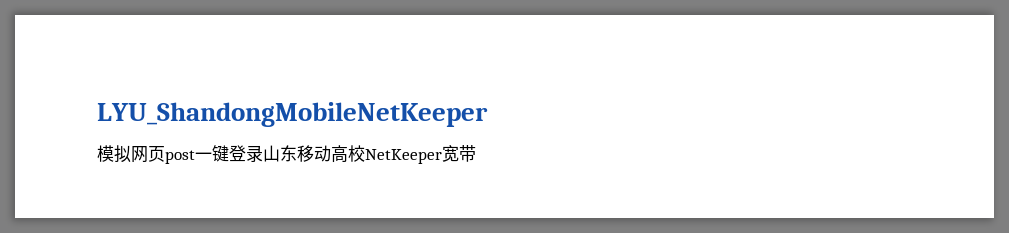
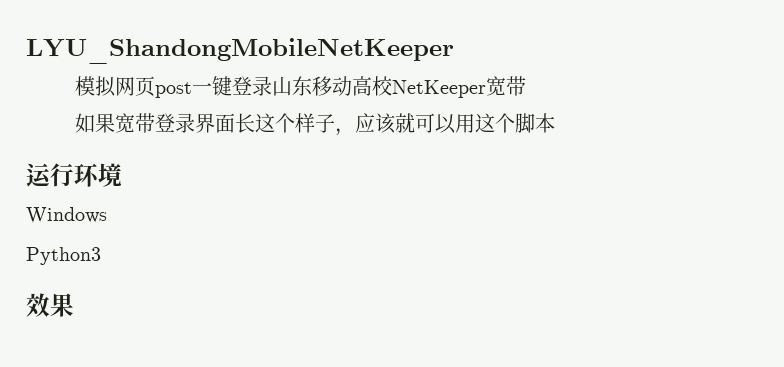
(476, 153) none -> [75,113,556,136] [26,163,122,187] [26,207,107,224] [26,247,101,265] [26,293,74,317] // 如果宽带登录界面长这个样子，应该就可以用这个脚本 // 运行环境 // Windows // Python3 // 效果

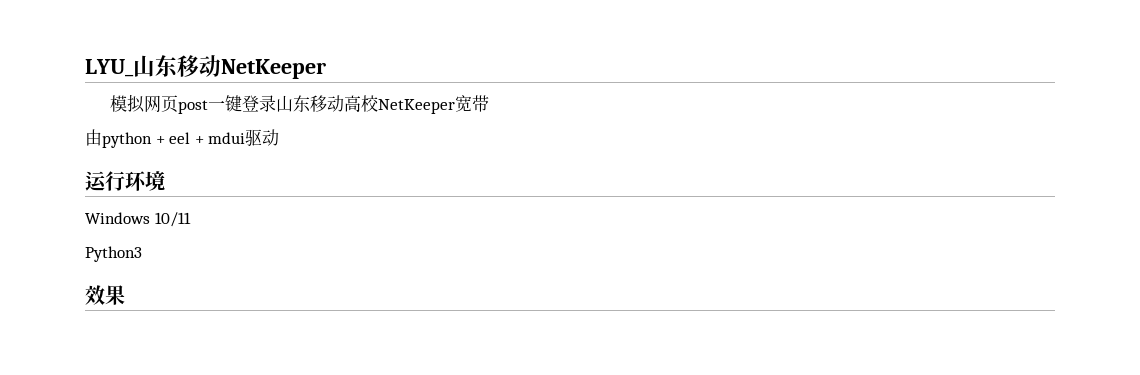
[26,38,454,64] LYU_ShandongMobileNetKeeper -> [85,55,326,79] LYU_山东移动NetKeeper
[75,113,556,136] 如果宽带登录界面长这个样子，应该就可以用这个脚本 -> [85,129,280,148] 由python + eel + mdui驱动
(107, 215) none -> [154,212,191,227] 10/11

